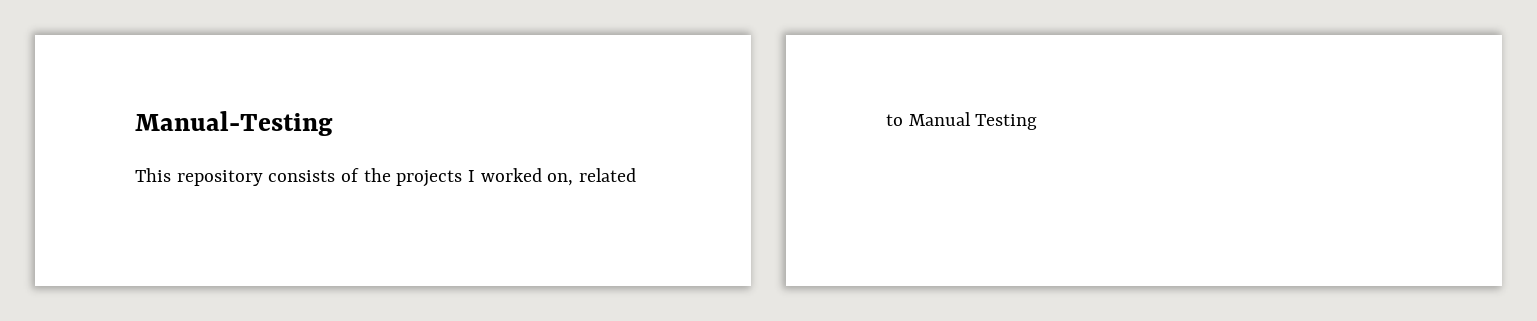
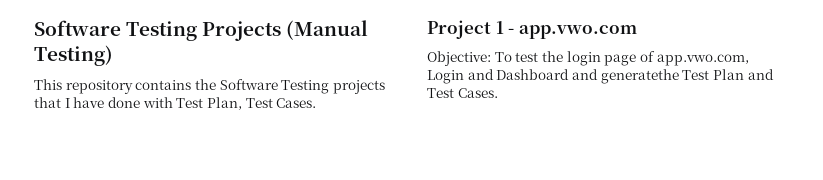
[135,111,333,136] [135,168,637,187] [886,112,1038,130] Manual-Testing // This repository consists of the projects I worked on, related to Manual Testing -> [34,20,369,41] [34,45,113,66] [34,79,385,94] [34,97,317,110] [427,20,637,39] [427,51,749,66] [427,69,774,84] [427,88,498,98] Software Testing Projects (Manual Testing) // This repository contains the Software Testing projects that I have done with Test Plan, Test Cases. // Project 1 - app.vwo.com // Objective: To test the login page of app.vwo.com, Login and Dashboard and generatethe Test Plan and Test Cases.

